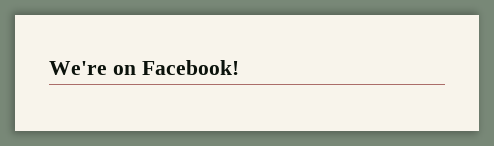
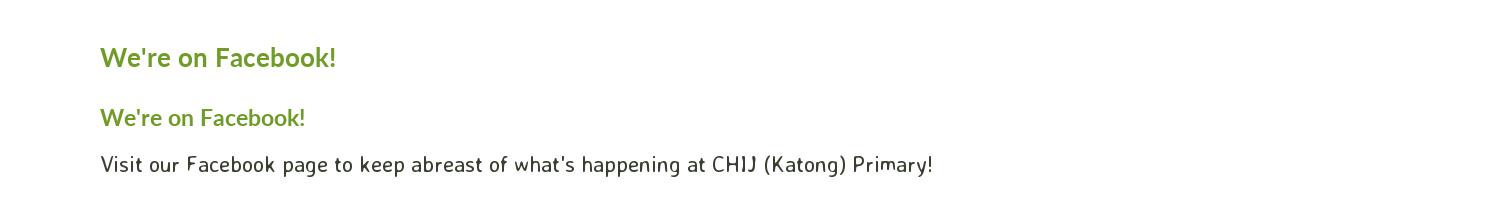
[49,60,239,75] We're on Facebook! -> [100,47,336,67] [100,109,306,126] [100,155,933,177] We're on Facebook! // We're on Facebook! // Visit our Facebook page to keep abreast of what's happening at CHIJ (Katong) Primary!

